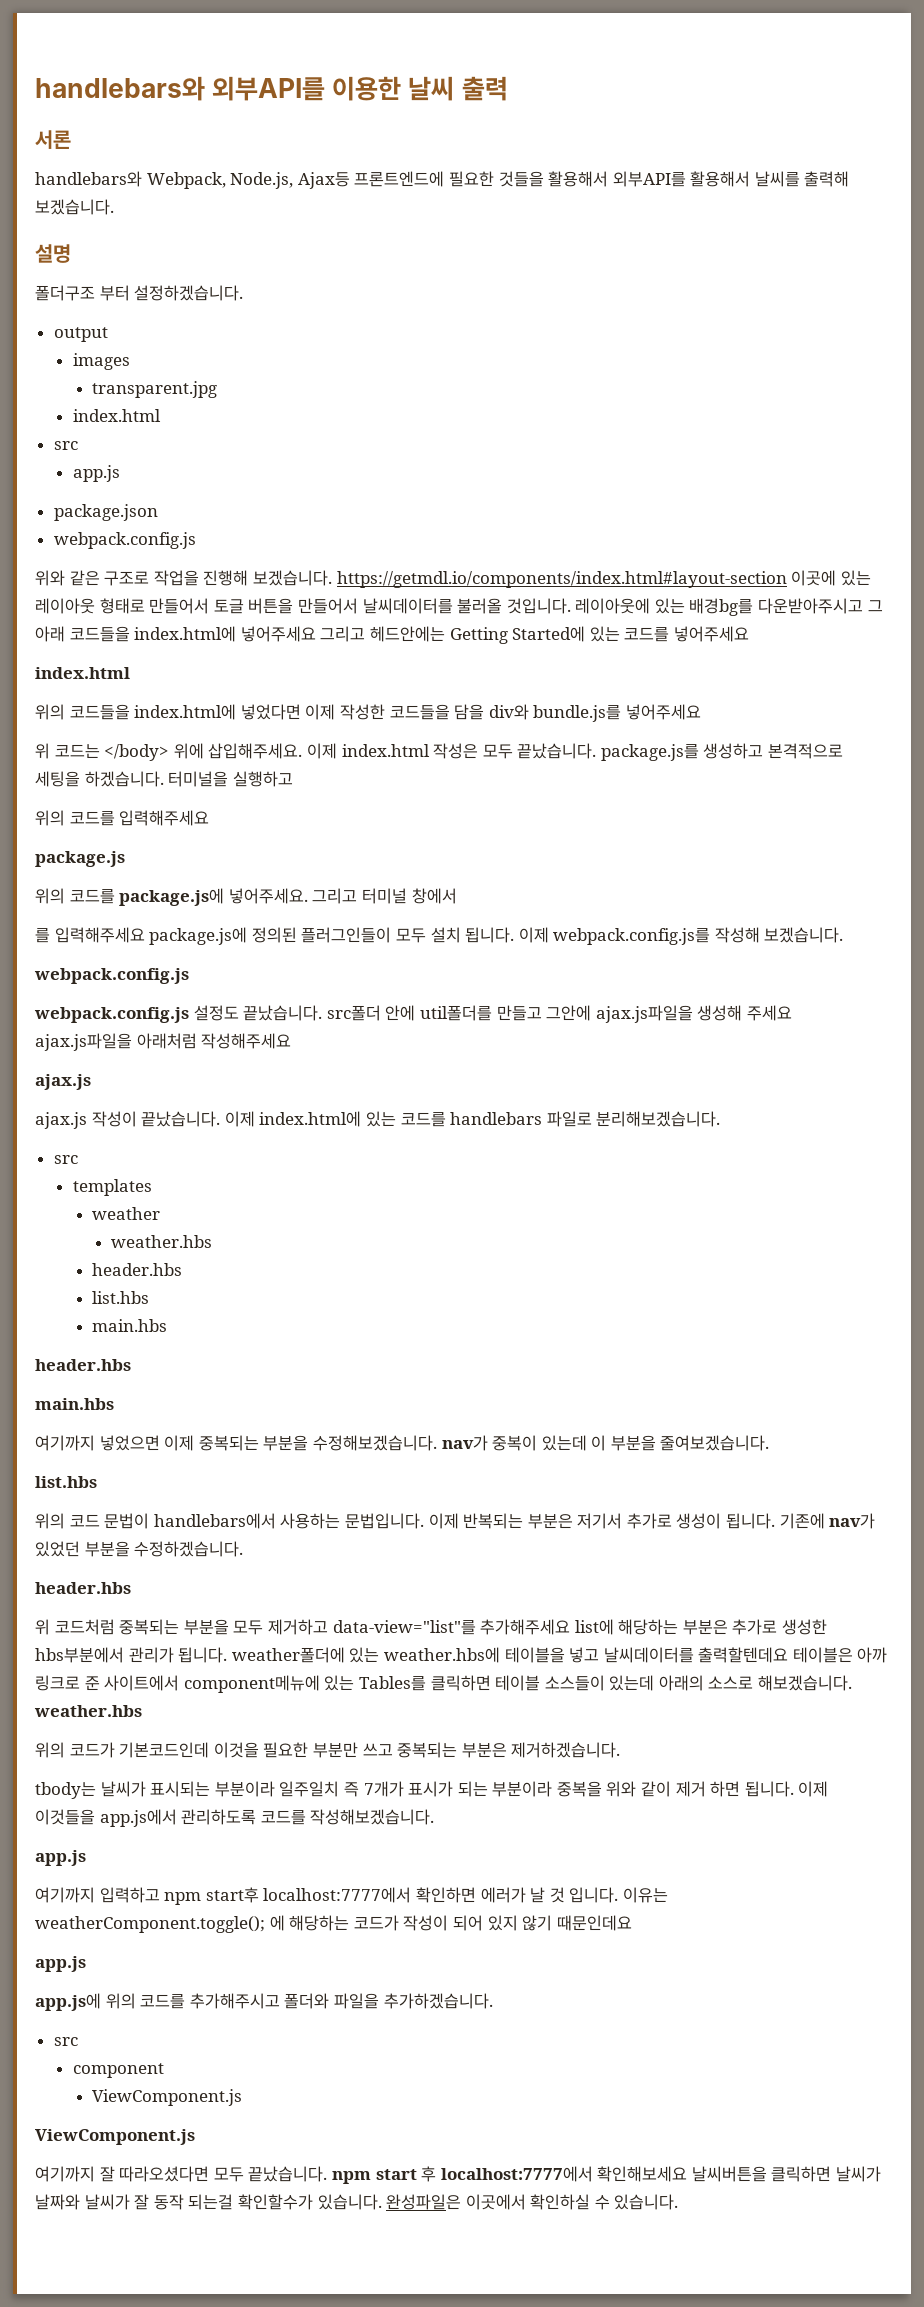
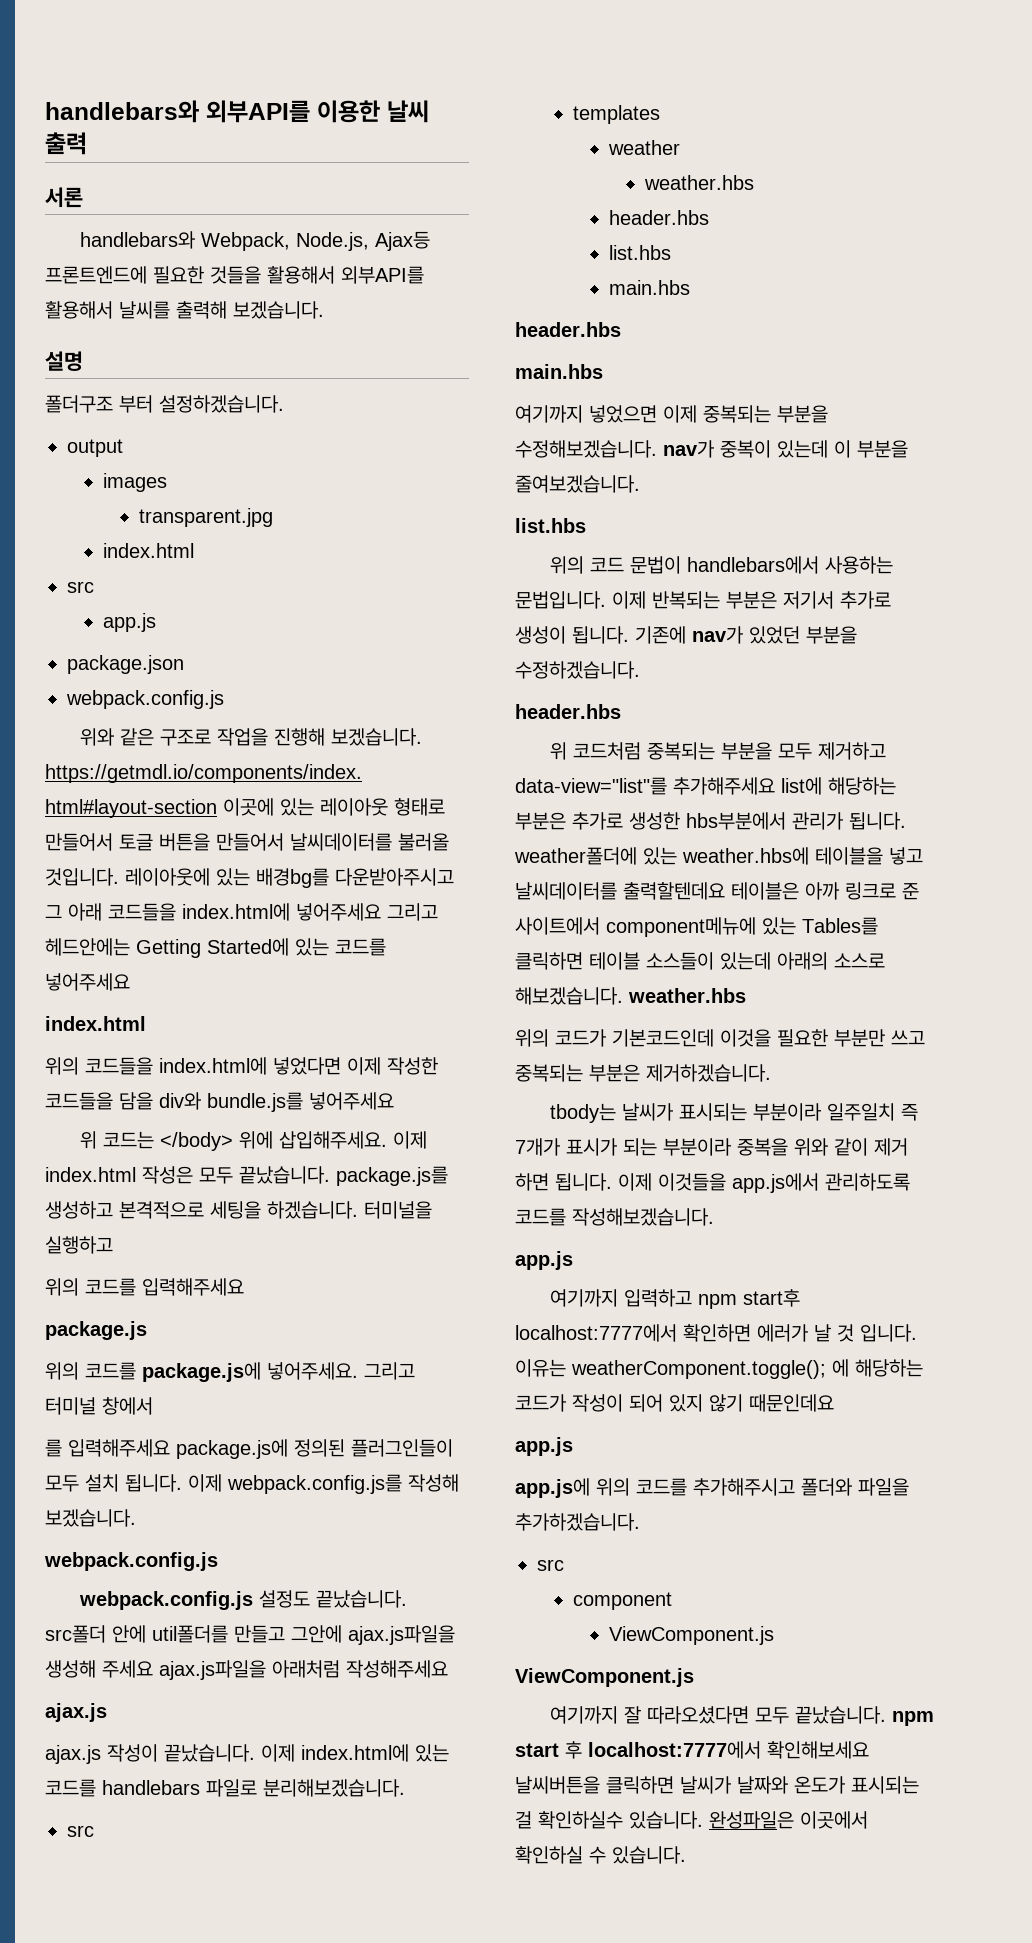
[84,2194,313,2210] 날씨가 잘 동작 되는걸 확인할수가 -> [794,1776,919,1794] [515,1811,623,1829] 온도가 표시되는 걸 확인하실수

